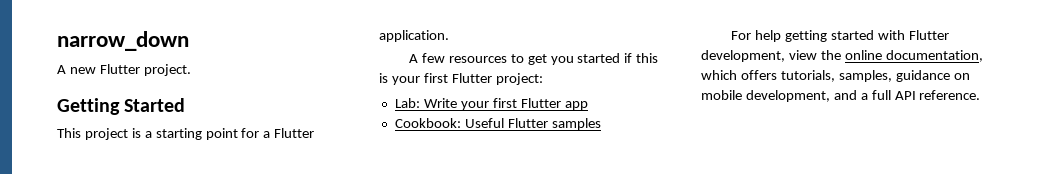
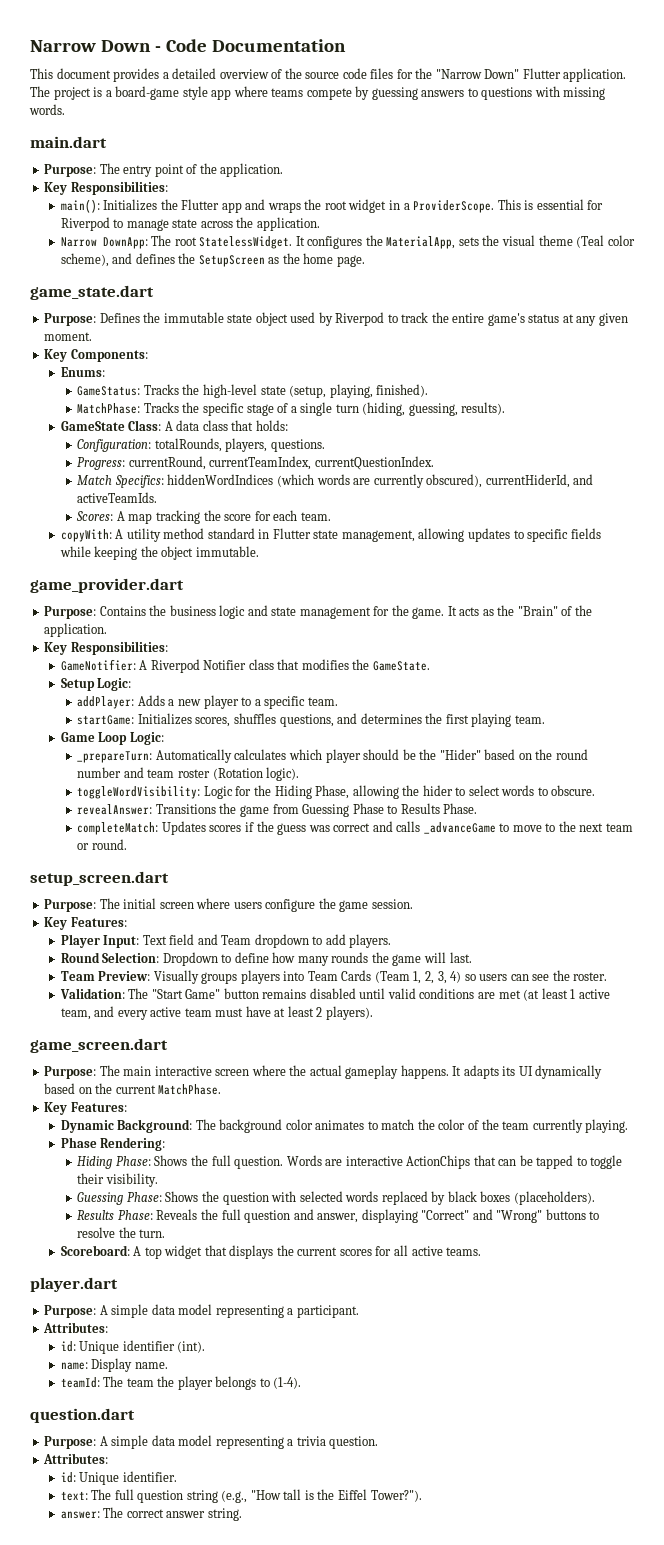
[57,31,189,51] [57,64,191,76] [57,98,186,115] [57,128,315,140] [379,30,449,42] [408,53,659,65] [379,73,543,85] [394,98,588,110] [394,118,601,130] [730,30,949,42] [701,50,983,62] [701,70,970,82] [701,90,981,102] narrow_down // A new Flutter project. // Getting Started // This project is a starting point for a Flutter application. // A few resources to get you started if this is your first Flutter project: // Lab: Write your first Flutter app // Cookbook: Useful Flutter samples // For help getting started with Flutter development, view the online documentation, which offers tutorials, samples, guidance on mobile development, and a full API reference. -> [30,39,346,52] [30,68,627,82] [30,86,606,100] [29,104,65,115] [30,136,107,148] [44,163,284,177] [44,181,168,195] [60,199,604,213] [60,217,320,231] [60,235,635,249] [60,253,365,267] [30,285,154,300] [44,312,628,326] [44,332,93,341] [44,349,148,362] [60,367,105,377] [77,384,429,398] [77,402,506,416] [60,420,288,431] [77,438,325,452] [77,456,434,470] [77,474,594,488] [77,492,158,503] [76,510,331,524] [60,528,601,542] [59,546,259,560] [30,578,184,593] [44,605,592,619] [44,623,108,637] [44,641,168,655] [60,659,430,673] [60,678,132,691] [77,695,338,709] [77,713,545,727] [60,732,164,745] [77,749,588,763] [77,767,300,781] [77,785,596,799] [77,803,478,817] [77,821,633,835] [77,839,127,850] [30,871,169,886] [44,898,413,912] [44,917,127,930] [60,934,392,948] [60,952,472,966] [60,970,608,984] [59,988,610,1001] [60,1006,373,1020] [30,1038,168,1053] [44,1065,603,1079] [44,1083,222,1095] [44,1102,127,1115] [60,1119,629,1133] [60,1137,166,1151] [77,1155,623,1169] [77,1173,158,1187] [77,1191,595,1205] [77,1209,600,1223] [77,1227,166,1238] [60,1245,482,1259] [30,1277,118,1292] [44,1304,359,1318] [43,1322,109,1333] [60,1340,206,1354] [60,1358,168,1372] [60,1376,302,1390] [30,1408,135,1423] [44,1435,379,1449] [43,1453,109,1464] [60,1471,177,1485] [60,1489,422,1503] [60,1507,242,1521] Narrow Down - Code Documentation // This document provides a detailed overview of the source code files for the "Narrow Down" Flutter application. The project is a board-game style app where teams compete by guessing answers to questions with missing words. // main.dart // Purpose: The entry point of the application. // Key Responsibilities: // main(): Initializes the Flutter app and wraps the root widget in a ProviderScope. This is essential for Riverpod to manage state across the application. // Narrow DownApp: The root StatelessWidget. It configures the MaterialApp, sets the visual theme (Teal color scheme), and defines the SetupScreen as the home page. // game_state.dart // Purpose: Defines the immutable state object used by Riverpod to track the entire game's status at any given moment. // Key Components: // Enums: // GameStatus: Tracks the high-level state (setup, playing, finished). // MatchPhase: Tracks the specific stage of a single turn (hiding, guessing, results). // GameState Class: A data class that holds: // Configuration: totalRounds, players, questions. // Progress: currentRound, currentTeamIndex, currentQuestionIndex. // Match Specifics: hiddenWordIndices (which words are currently obscured), currentHiderId, and activeTeamIds. // Scores: A map tracking the score for each team. // copyWith: A utility method standard in Flutter state management, allowing updates to specific fields while keeping the object immutable. // game_provider.dart // Purpose: Contains the business logic and state management for the game. It acts as the "Brain" of the application. // Key Responsibilities: // GameNotifier: A Riverpod Notifier class that modifies the GameState. // Setup Logic: // addPlayer: Adds a new player to a specific team. // startGame: Initializes scores, shuffles questions, and determines the first playing team. // Game Loop Logic: // _prepareTurn: Automatically calculates which player should be the "Hider" based on the round number and team roster (Rotation logic). // toggleWordVisibility: Logic for the Hiding Phase, allowing the hider to select words to obscure. // revealAnswer: Transitions the game from Guessing Phase to Results Phase. // completeMatch: Updates scores if the guess was correct and calls _advanceGame to move to the next team or round. // setup_screen.dart // Purpose: The initial screen where users configure the game session. // Key Features: // Player Input: Text field and Team dropdown to add players. // Round Selection: Dropdown to define how many rounds the game will last. // Team Preview: Visually groups players into Team Cards (Team 1, 2, 3, 4) so users can see the roster. // Validation: The "Start Game" button remains disabled until valid conditions are met (at least 1 active team, and every active team must have at least 2 players). // game_screen.dart // Purpose: The main interactive screen where the actual gameplay happens. It adapts its UI dynamically based on the current MatchPhase. // Key Features: // Dynamic Background: The background color animates to match the color of the team currently playing. // Phase Rendering: // Hiding Phase: Shows the full question. Words are interactive ActionChips that can be tapped to toggle their visibility. // Guessing Phase: Shows the question with selected words replaced by black boxes (placeholders). // Results Phase: Reveals the full question and answer, displaying "Correct" and "Wrong" buttons to resolve the turn. // Scoreboard: A top widget that displays the current scores for all active teams. // player.dart // Purpose: A simple data model representing a participant. // Attributes: // id: Unique identifier (int). // name: Display name. // teamId: The team the player belongs to (1-4). // question.dart // Purpose: A simple data model representing a trivia question. // Attributes: // id: Unique identifier. // text: The full question string (e.g., "How tall is the Eiffel Tower?"). // answer: The correct answer string.

